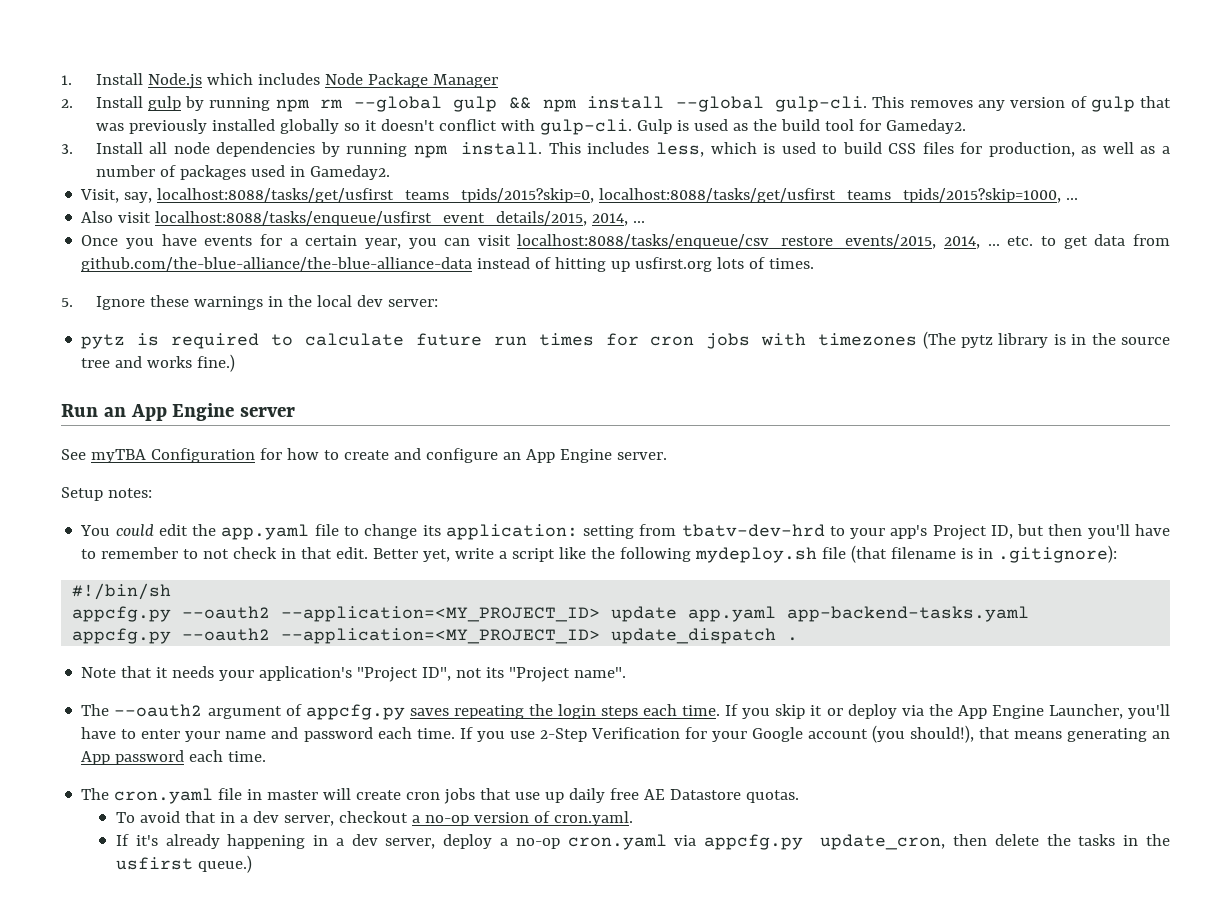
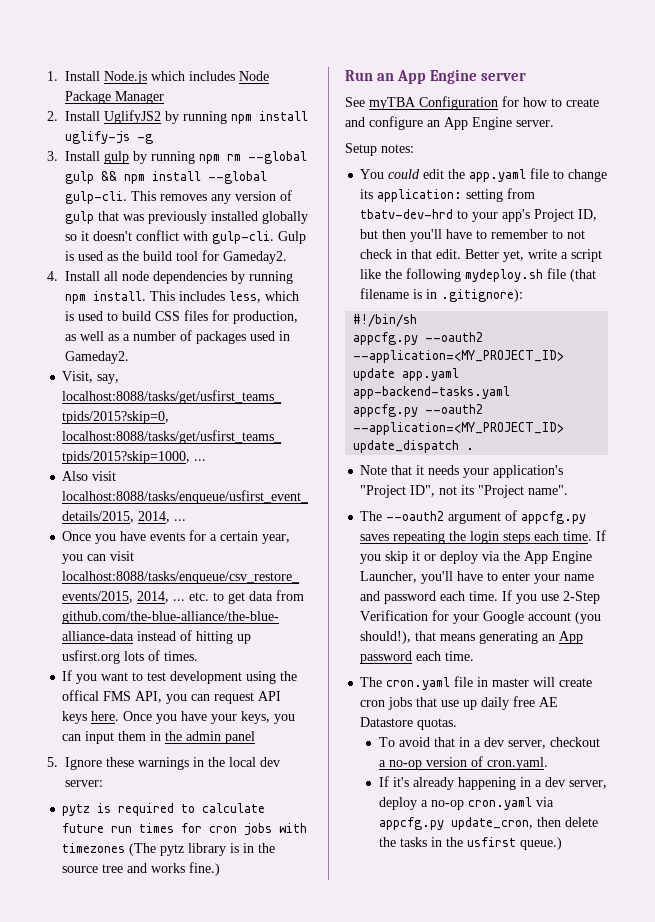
(143, 102) none -> [104,110,309,124] [65,131,154,144] [47,151,101,161] UglifyJS2 by running npm install uglify-js -g // 3. Install
[61,144,73,154] 3. -> [47,271,58,281] 4.
(815, 263) none -> [62,670,298,684] [62,690,282,704] [62,711,296,724] [62,731,256,744] // If you want to test development using the offical FMS API, you can request API keys here. Once you have your keys, you can input them in the admin panel

